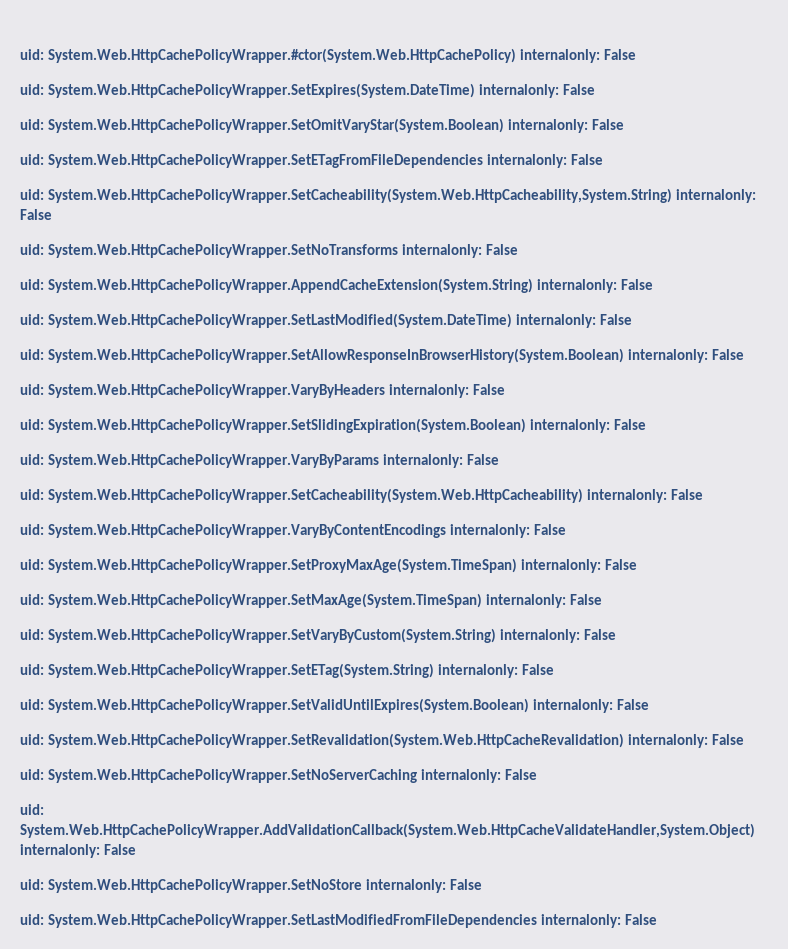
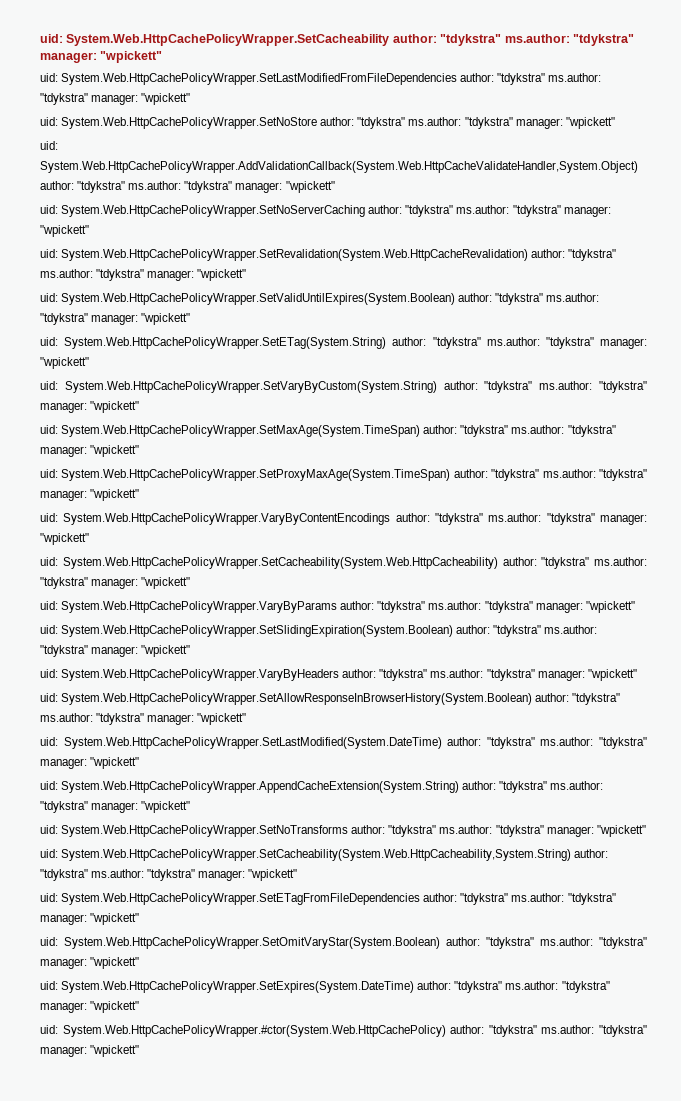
[20,48,636,63] [20,83,595,98] [20,118,624,133] [20,154,603,168] [20,188,756,203] [20,209,52,220] [20,244,518,258] [20,278,653,293] [20,313,632,328] [20,348,744,363] [20,384,505,398] [20,418,646,433] [20,454,499,468] [20,488,703,503] [20,524,566,538] [20,558,637,573] [20,593,602,608] [20,628,616,643] [20,663,554,678] [20,698,649,713] [20,733,744,748] [20,769,537,783] [20,804,44,815] [20,823,755,838] [20,844,136,858] [20,879,482,893] [20,914,657,928] uid: System.Web.HttpCachePolicyWrapper.#ctor(System.Web.HttpCachePolicy) internalonly: False // uid: System.Web.HttpCachePolicyWrapper.SetExpires(System.DateTime) internalonly: False // uid: System.Web.HttpCachePolicyWrapper.SetOmitVaryStar(System.Boolean) internalonly: False // uid: System.Web.HttpCachePolicyWrapper.SetETagFromFileDependencies internalonly: False // uid: System.Web.HttpCachePolicyWrapper.SetCacheability(System.Web.HttpCacheability,System.String) internalonly: False // uid: System.Web.HttpCachePolicyWrapper.SetNoTransforms internalonly: False // uid: System.Web.HttpCachePolicyWrapper.AppendCacheExtension(System.String) internalonly: False // uid: System.Web.HttpCachePolicyWrapper.SetLastModified(System.DateTime) internalonly: False // uid: System.Web.HttpCachePolicyWrapper.SetAllowResponseInBrowserHistory(System.Boolean) internalonly: False // uid: System.Web.HttpCachePolicyWrapper.VaryByHeaders internalonly: False // uid: System.Web.HttpCachePolicyWrapper.SetSlidingExpiration(System.Boolean) internalonly: False // uid: System.Web.HttpCachePolicyWrapper.VaryByParams internalonly: False // uid: System.Web.HttpCachePolicyWrapper.SetCacheability(System.Web.HttpCacheability) internalonly: False // uid: System.Web.HttpCachePolicyWrapper.VaryByContentEncodings internalonly: False // uid: System.Web.HttpCachePolicyWrapper.SetProxyMaxAge(System.TimeSpan) internalonly: False // uid: System.Web.HttpCachePolicyWrapper.SetMaxAge(System.TimeSpan) internalonly: False // uid: System.Web.HttpCachePolicyWrapper.SetVaryByCustom(System.String) internalonly: False // uid: System.Web.HttpCachePolicyWrapper.SetETag(System.String) internalonly: False // uid: System.Web.HttpCachePolicyWrapper.SetValidUntilExpires(System.Boolean) internalonly: False // uid: System.Web.HttpCachePolicyWrapper.SetRevalidation(System.Web.HttpCacheRevalidation) internalonly: False // uid: System.Web.HttpCachePolicyWrapper.SetNoServerCaching internalonly: False // uid: System.Web.HttpCachePolicyWrapper.AddValidationCallback(System.Web.HttpCacheValidateHandler,System.Object) internalonly: False // uid: System.Web.HttpCachePolicyWrapper.SetNoStore internalonly: False // uid: System.Web.HttpCachePolicyWrapper.SetLastModifiedFromFileDependencies internalonly: False -> [40,34,634,46] [40,51,163,63] [40,73,602,85] [40,93,191,105] [40,117,615,129] [40,141,58,150] [40,161,638,173] [40,181,335,193] [40,205,611,217] [40,225,89,237] [40,249,617,261] [40,269,247,281] [40,293,600,305] [40,313,191,325] [40,337,648,349] [40,357,89,369] [40,381,647,393] [40,401,140,413] [40,425,616,437] [40,445,140,457] [40,469,647,481] [40,489,140,501] [40,513,647,525] [40,533,89,545] [40,557,647,569] [40,577,191,589] [40,601,635,613] [40,625,598,637] [40,645,191,657] [40,669,637,681] [40,693,621,705] [40,713,247,725] [40,737,647,749] [40,757,140,769] [40,781,604,793] [40,801,191,813] [40,825,646,837] [40,849,609,861] [40,869,298,881] [40,893,616,905] [40,913,140,925] [40,937,647,949] [40,957,140,969] [40,981,610,993] [40,1001,140,1013] [40,1025,647,1037] [40,1045,140,1057] uid: System.Web.HttpCachePolicyWrapper.SetCacheability author: "tdykstra" ms.author: "tdykstra" manager: "wpickett" // uid: System.Web.HttpCachePolicyWrapper.SetLastModifiedFromFileDependencies author: "tdykstra" ms.author: "tdykstra" manager: "wpickett" // uid: System.Web.HttpCachePolicyWrapper.SetNoStore author: "tdykstra" ms.author: "tdykstra" manager: "wpickett" // uid: System.Web.HttpCachePolicyWrapper.AddValidationCallback(System.Web.HttpCacheValidateHandler,System.Object) author: "tdykstra" ms.author: "tdykstra" manager: "wpickett" // uid: System.Web.HttpCachePolicyWrapper.SetNoServerCaching author: "tdykstra" ms.author: "tdykstra" manager: "wpickett" // uid: System.Web.HttpCachePolicyWrapper.SetRevalidation(System.Web.HttpCacheRevalidation) author: "tdykstra" ms.author: "tdykstra" manager: "wpickett" // uid: System.Web.HttpCachePolicyWrapper.SetValidUntilExpires(System.Boolean) author: "tdykstra" ms.author: "tdykstra" manager: "wpickett" // uid: System.Web.HttpCachePolicyWrapper.SetETag(System.String) author: "tdykstra" ms.author: "tdykstra" manager: "wpickett" // uid: System.Web.HttpCachePolicyWrapper.SetVaryByCustom(System.String) author: "tdykstra" ms.author: "tdykstra" manager: "wpickett" // uid: System.Web.HttpCachePolicyWrapper.SetMaxAge(System.TimeSpan) author: "tdykstra" ms.author: "tdykstra" manager: "wpickett" // uid: System.Web.HttpCachePolicyWrapper.SetProxyMaxAge(System.TimeSpan) author: "tdykstra" ms.author: "tdykstra" manager: "wpickett" // uid: System.Web.HttpCachePolicyWrapper.VaryByContentEncodings author: "tdykstra" ms.author: "tdykstra" manager: "wpickett" // uid: System.Web.HttpCachePolicyWrapper.SetCacheability(System.Web.HttpCacheability) author: "tdykstra" ms.author: "tdykstra" manager: "wpickett" // uid: System.Web.HttpCachePolicyWrapper.VaryByParams author: "tdykstra" ms.author: "tdykstra" manager: "wpickett" // uid: System.Web.HttpCachePolicyWrapper.SetSlidingExpiration(System.Boolean) author: "tdykstra" ms.author: "tdykstra" manager: "wpickett" // uid: System.Web.HttpCachePolicyWrapper.VaryByHeaders author: "tdykstra" ms.author: "tdykstra" manager: "wpickett" // uid: System.Web.HttpCachePolicyWrapper.SetAllowResponseInBrowserHistory(System.Boolean) author: "tdykstra" ms.author: "tdykstra" manager: "wpickett" // uid: System.Web.HttpCachePolicyWrapper.SetLastModified(System.DateTime) author: "tdykstra" ms.author: "tdykstra" manager: "wpickett" // uid: System.Web.HttpCachePolicyWrapper.AppendCacheExtension(System.String) author: "tdykstra" ms.author: "tdykstra" manager: "wpickett" // uid: System.Web.HttpCachePolicyWrapper.SetNoTransforms author: "tdykstra" ms.author: "tdykstra" manager: "wpickett" // uid: System.Web.HttpCachePolicyWrapper.SetCacheability(System.Web.HttpCacheability,System.String) author: "tdykstra" ms.author: "tdykstra" manager: "wpickett" // uid: System.Web.HttpCachePolicyWrapper.SetETagFromFileDependencies author: "tdykstra" ms.author: "tdykstra" manager: "wpickett" // uid: System.Web.HttpCachePolicyWrapper.SetOmitVaryStar(System.Boolean) author: "tdykstra" ms.author: "tdykstra" manager: "wpickett" // uid: System.Web.HttpCachePolicyWrapper.SetExpires(System.DateTime) author: "tdykstra" ms.author: "tdykstra" manager: "wpickett" // uid: System.Web.HttpCachePolicyWrapper.#ctor(System.Web.HttpCachePolicy) author: "tdykstra" ms.author: "tdykstra" manager: "wpickett"

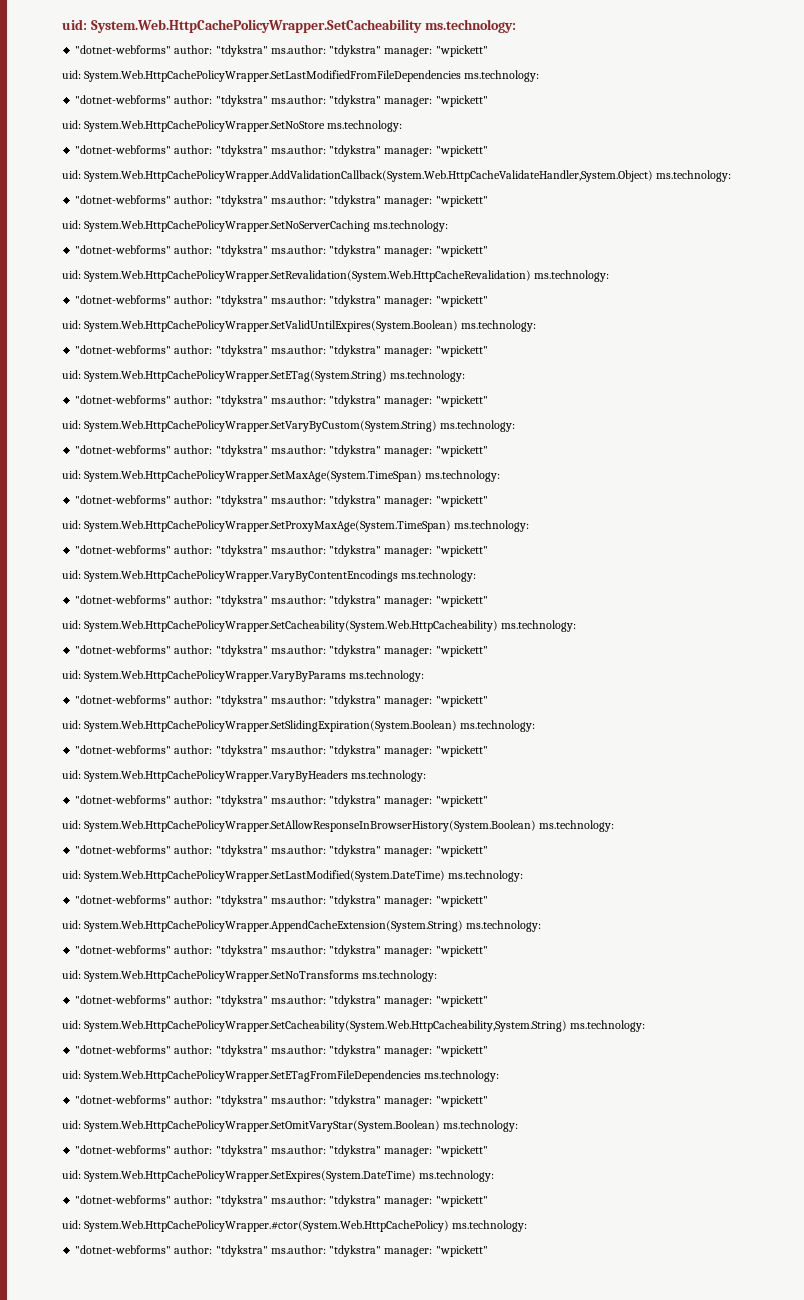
(390, 40) none -> [424,19,516,33] [75,45,172,54] ms.technology: // "dotnet-webforms"
(458, 79) none -> [464,70,540,82] [75,95,172,104] ms.technology: // "dotnet-webforms"
(318, 123) none -> [327,120,403,132] [75,145,172,154] ms.technology: // "dotnet-webforms"
(638, 167) none -> [656,170,732,182] [75,195,172,204] ms.technology: // "dotnet-webforms"
(366, 211) none -> [373,220,449,232] [75,245,172,254] ms.technology: // "dotnet-webforms"
(529, 255) none -> [534,270,610,282] [75,295,172,304] ms.technology: // "dotnet-webforms"
(456, 299) none -> [461,320,537,332] [75,345,172,354] ms.technology: // "dotnet-webforms"
(387, 343) none -> [390,370,466,382] [75,395,172,404] ms.technology: // "dotnet-webforms"
(437, 387) none -> [440,420,516,432] [75,445,172,454] ms.technology: // "dotnet-webforms"
(421, 431) none -> [425,470,501,482] [75,495,172,504] ms.technology: // "dotnet-webforms"
(451, 475) none -> [454,520,530,532] [75,545,172,554] ms.technology: // "dotnet-webforms"
(391, 519) none -> [401,570,477,582] [75,595,172,604] ms.technology: // "dotnet-webforms"
(498, 563) none -> [501,620,577,632] [75,645,172,654] ms.technology: // "dotnet-webforms"
(338, 607) none -> [349,670,425,682] [75,695,172,704] ms.technology: // "dotnet-webforms"
(454, 631) none -> [460,720,536,732] [75,745,172,754] ms.technology: // "dotnet-webforms"
(340, 675) none -> [351,770,427,782] [75,795,172,804] ms.technology: // "dotnet-webforms"
(533, 699) none -> [539,820,615,832] [75,845,172,854] ms.technology: // "dotnet-webforms"
(442, 743) none -> [448,870,524,882] [75,895,172,904] ms.technology: // "dotnet-webforms"
(460, 787) none -> [466,920,542,932] [75,945,172,954] ms.technology: // "dotnet-webforms"
(349, 831) none -> [362,970,438,982] [75,995,172,1004] ms.technology: // "dotnet-webforms"
(572, 855) none -> [570,1020,646,1032] [75,1045,172,1054] ms.technology: // "dotnet-webforms"
(421, 899) none -> [424,1070,500,1082] [75,1095,172,1104] ms.technology: // "dotnet-webforms"
(440, 943) none -> [443,1120,519,1132] [75,1145,172,1154] ms.technology: // "dotnet-webforms"
(415, 987) none -> [419,1170,495,1182] [75,1195,172,1204] ms.technology: // "dotnet-webforms"
(446, 1031) none -> [452,1220,528,1232] [75,1245,172,1254] ms.technology: // "dotnet-webforms"

